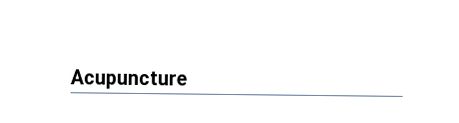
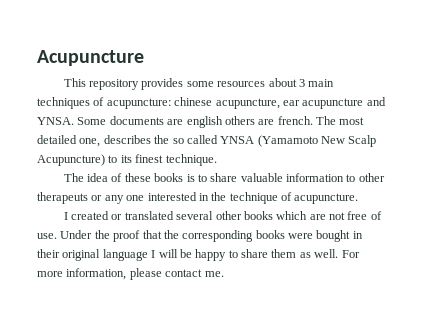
(187, 79) none -> [63,78,335,90] [37,97,386,109] [37,116,365,128] [37,135,377,147] [37,154,217,166] [63,173,385,182] [37,192,359,204] [63,211,382,220] [37,230,363,242] [37,249,360,261] [37,268,224,280] // This repository provides some resources about 3 main techniques of acupuncture: chinese acupuncture, ear acupuncture and YNSA. Some documents are english others are french. The most detailed one, describes the so called YNSA (Yamamoto New Scalp Acupuncture) to its finest technique. // The idea of these books is to share valuable information to other therapeuts or any one interested in the technique of acupuncture. // I created or translated several other books which are not free of use. Under the proof that the corresponding books were bought in their original language I will be happy to share them as well. For more information, please contact me.

